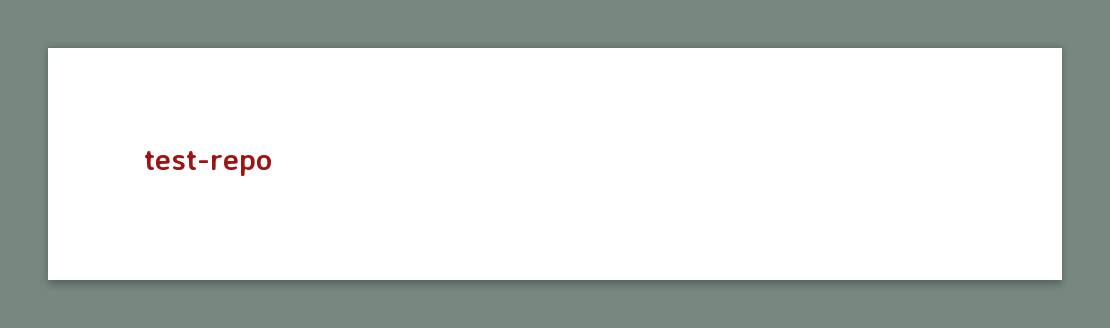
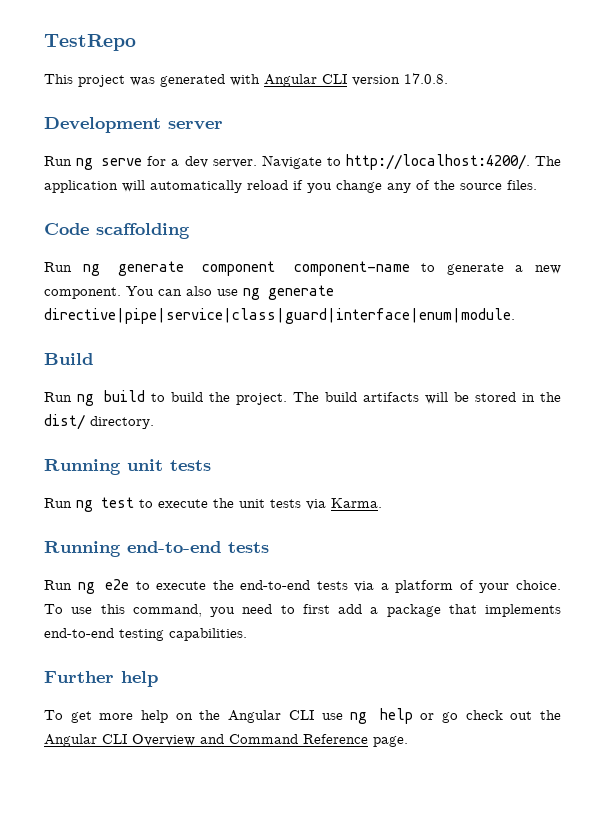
[144,151,272,176] test-repo -> [44,34,136,51] [44,73,448,87] [44,117,223,133] [44,154,561,170] [44,180,537,193] [44,223,190,239] [44,261,561,276] [44,285,334,300] [44,308,515,324] [44,353,93,365] [44,390,561,406] [44,414,154,430] [44,459,211,475] [44,497,382,512] [44,541,269,557] [44,579,562,594] [44,604,561,617] [44,628,247,641] [44,671,158,687] [44,708,561,724] [44,734,408,747] TestRepo // This project was generated with Angular CLI version 17.0.8. // Development server // Run ng serve for a dev server. Navigate to http://localhost:4200/. The application will automatically reload if you change any of the source files. // Code scaffolding // Run ng generate component component-name to generate a new component. You can also use ng generate directive|pipe|service|class|guard|interface|enum|module. // Build // Run ng build to build the project. The build artifacts will be stored in the dist/ directory. // Running unit tests // Run ng test to execute the unit tests via Karma. // Running end-to-end tests // Run ng e2e to execute the end-to-end tests via a platform of your choice. To use this command, you need to first add a package that implements end-to-end testing capabilities. // Further help // To get more help on the Angular CLI use ng help or go check out the Angular CLI Overview and Command Reference page.

